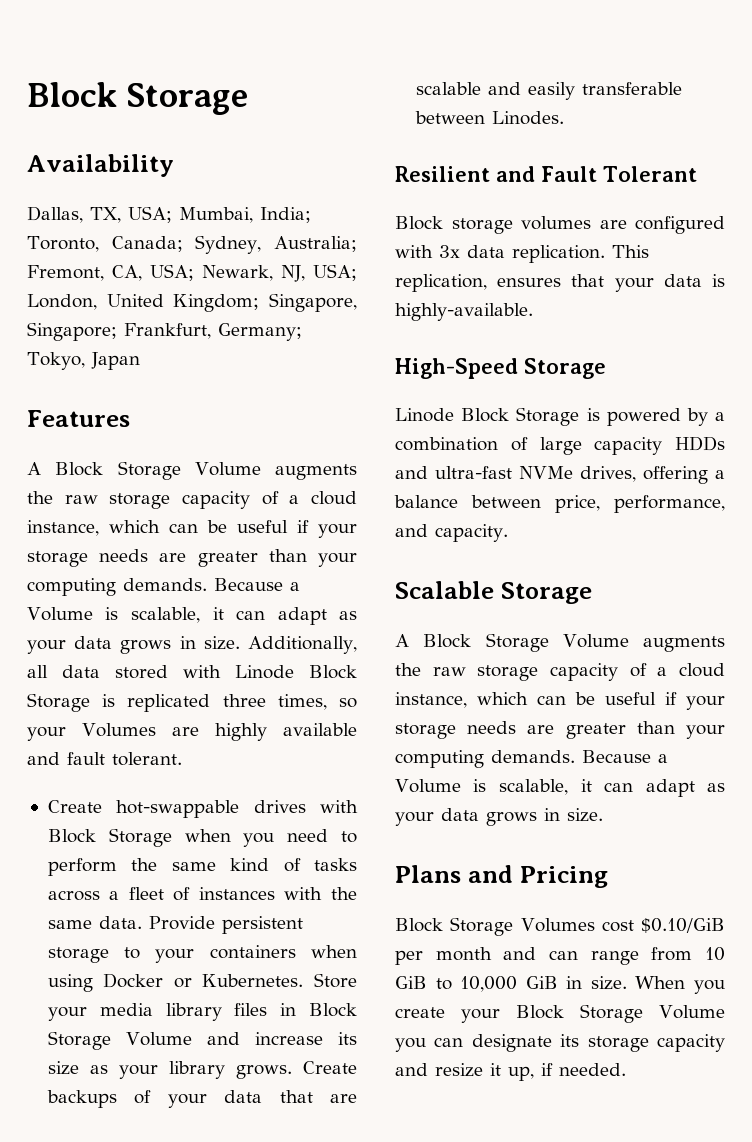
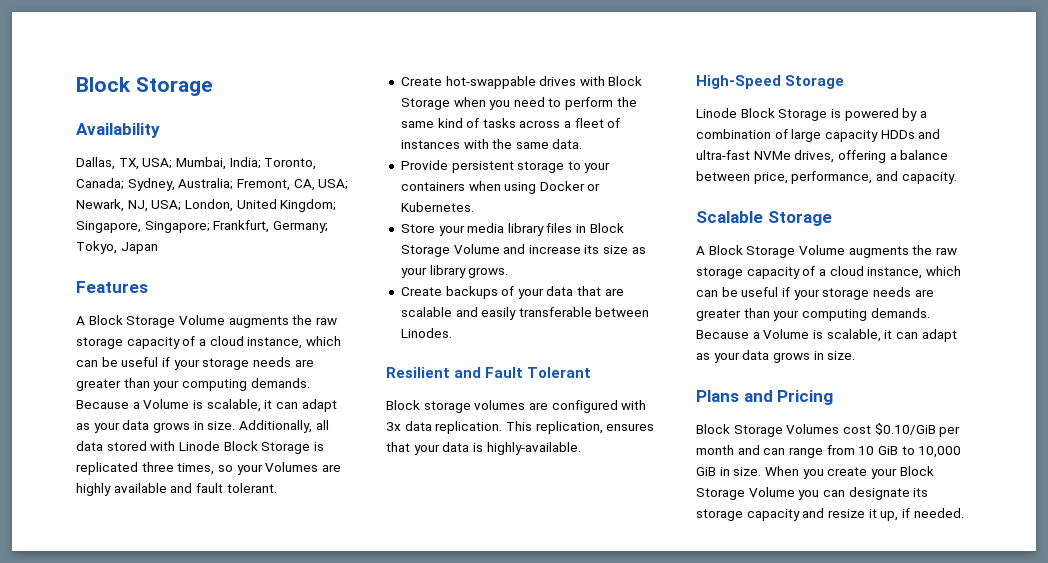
(142, 922) none -> (583, 144) //
(304, 980) none -> (474, 207) //
(292, 1072) none -> (509, 272) //

